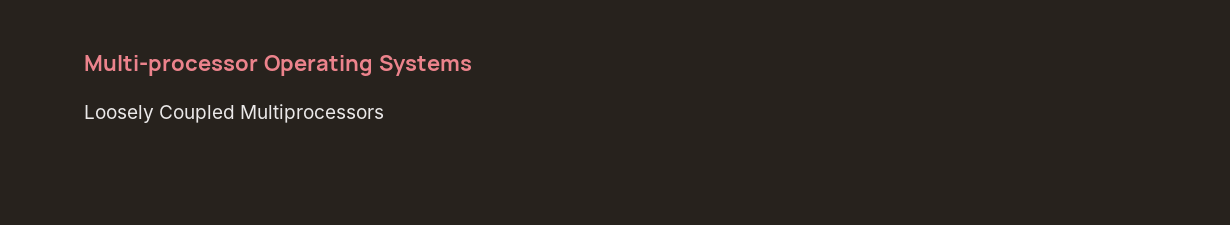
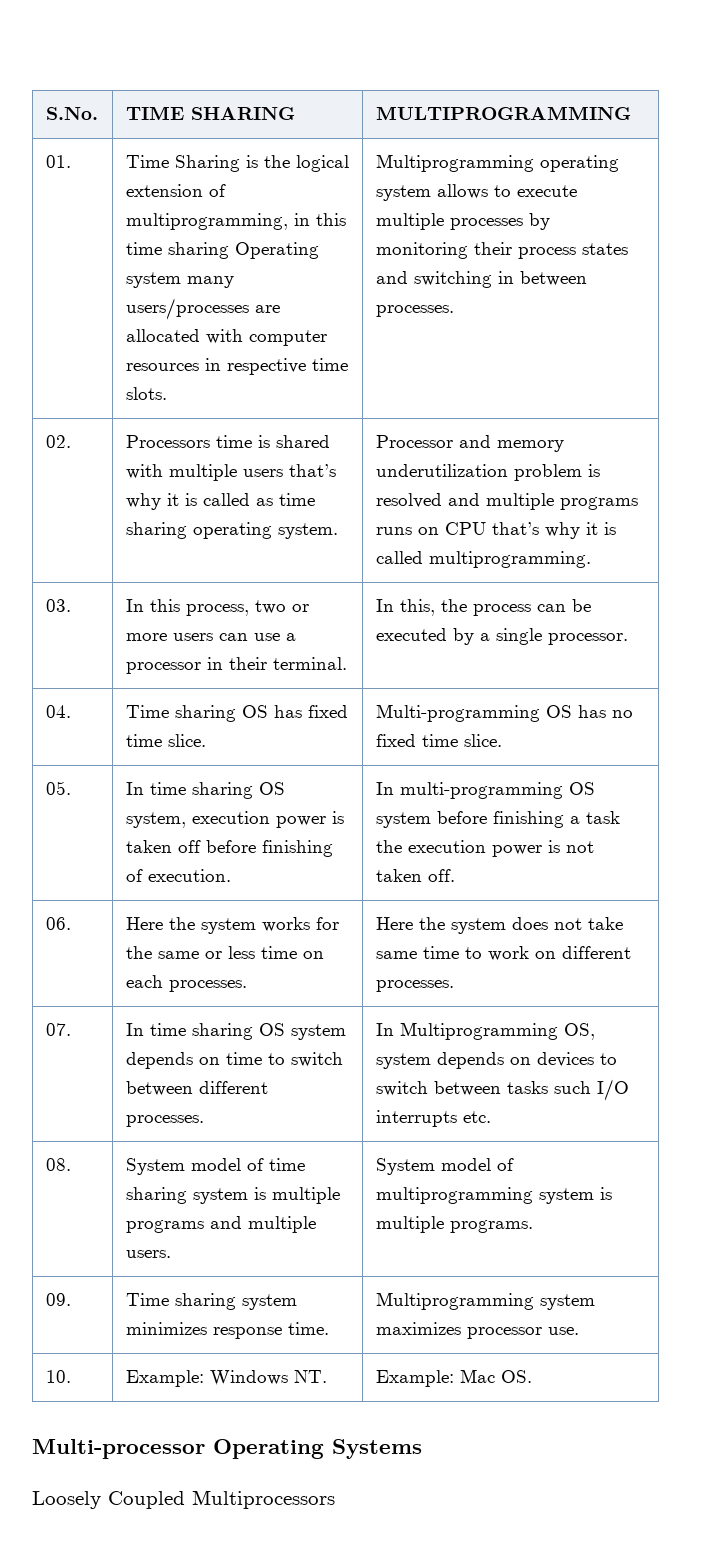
(84, 65) none -> [45,107,98,120] [125,106,295,120] [375,106,631,120] [45,155,71,168] [125,155,349,172] [125,184,226,197] [125,213,346,230] [125,242,319,259] [125,272,234,288] [125,298,280,320] [125,329,327,346] [125,358,348,375] [125,387,167,400] [375,154,619,172] [375,184,577,201] [375,213,550,230] [375,242,628,259] [375,271,587,288] [375,305,454,317] [45,435,71,448] [125,435,330,448] [125,464,336,481] [125,493,315,510] [125,522,338,539] [375,435,564,452] [375,464,600,481] [375,493,638,510] [375,522,616,539] [375,551,591,568] [45,599,71,612] [125,599,309,616] [125,633,296,641] [125,657,347,674] [375,599,591,616] [375,628,628,645] [45,705,71,718] [125,705,348,722] [125,734,206,747] [375,704,633,722] [375,734,502,747] [45,781,71,795] [125,782,285,799] [125,811,344,828] [125,840,333,857] [125,869,231,882] [375,782,595,799] [375,811,620,828] [375,840,594,857] [375,869,455,882] [45,917,71,930] [125,917,339,934] [125,946,324,959] [125,975,247,992] [375,917,623,934] [375,946,631,961] [375,980,454,992] [45,1023,71,1036] [125,1023,346,1040] [125,1052,343,1069] [125,1081,268,1096] [125,1115,204,1127] [375,1022,595,1040] [375,1052,617,1069] [375,1079,629,1101] [375,1110,491,1127] [45,1158,71,1171] [125,1158,305,1175] [125,1187,340,1204] [125,1216,316,1233] [125,1250,171,1258] [375,1158,514,1175] [375,1187,612,1204] [375,1216,533,1233] [45,1293,71,1306] [125,1293,297,1310] [125,1322,329,1339] [375,1292,595,1310] [375,1322,579,1339] [45,1370,71,1383] [125,1370,327,1387] [375,1369,532,1387] S.No. | TIME SHARING | MULTIPROGRAMMING // 01. | Time Sharing is the logical extension of multiprogramming, in this time sharing Operating system many users/processes are allocated with computer resources in respective time slots. | Multiprogramming operating system allows to execute multiple processes by monitoring their process states and switching in between processes. // 02. | Processors time is shared with multiple users that’s why it is called as time sharing operating system. | Processor and memory underutilization problem is resolved and multiple programs runs on CPU that’s why it is called multiprogramming. // 03. | In this process, two or more users can use a processor in their terminal. | In this, the process can be executed by a single processor. // 04. | Time sharing OS has fixed time slice. | Multi-programming OS has no fixed time slice. // 05. | In time sharing OS system, execution power is taken off before finishing of execution. | In multi-programming OS system before finishing a task the execution power is not taken off. // 06. | Here the system works for the same or less time on each processes. | Here the system does not take same time to work on different processes. // 07. | In time sharing OS system depends on time to switch between different processes. | In Multiprogramming OS, system depends on devices to switch between tasks such I/O interrupts etc. // 08. | System model of time sharing system is multiple programs and multiple users. | System model of multiprogramming system is multiple programs. // 09. | Time sharing system minimizes response time. | Multiprogramming system maximizes processor use. // 10. | Example: Windows NT. | Example: Mac OS. //

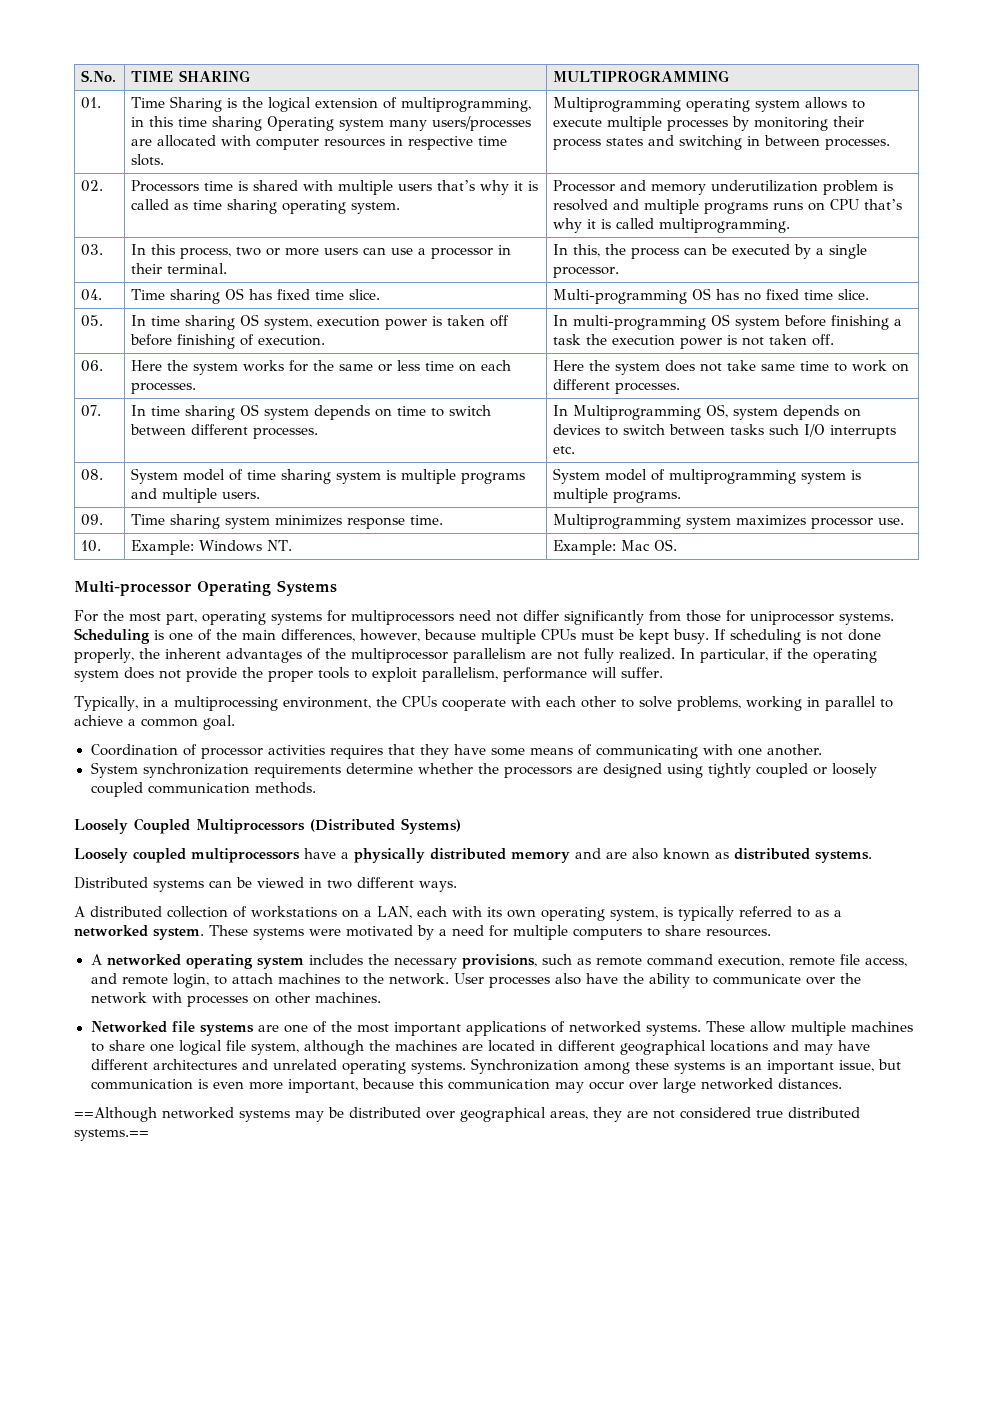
[32,1490,335,1509] Loosely Coupled Multiprocessors -> [74,610,894,625] [74,628,881,644] [74,648,877,663] [74,667,663,682] [74,696,893,711] [74,715,235,730] [90,744,823,759] [90,762,877,778] [90,782,316,797] [74,818,461,834] [74,848,872,863] [74,877,457,892] [74,906,842,921] [74,925,771,940] [90,954,907,969] [90,973,861,988] [90,992,381,1007] [90,1021,913,1036] [90,1040,870,1055] [90,1058,901,1074] [90,1078,842,1093] [74,1107,860,1122] [74,1129,149,1141] For the most part, operating systems for multiprocessors need not differ significantly from those for uniprocessor systems. Scheduling is one of the main differences, however, because multiple CPUs must be kept busy. If scheduling is not done properly, the inherent advantages of the multiprocessor parallelism are not fully realized. In particular, if the operating system does not provide the proper tools to exploit parallelism, performance will suffer. // Typically, in a multiprocessing environment, the CPUs cooperate with each other to solve problems, working in parallel to achieve a common goal. // Coordination of processor activities requires that they have some means of communicating with one another. // System synchronization requirements determine whether the processors are designed using tightly coupled or loosely coupled communication methods. // Loosely Coupled Multiprocessors (Distributed Systems) // Loosely coupled multiprocessors have a physically distributed memory and are also known as distributed systems. // Distributed systems can be viewed in two different ways. // A distributed collection of workstations on a LAN, each with its own operating system, is typically referred to as a networked system. These systems were motivated by a need for multiple computers to share resources. // A networked operating system includes the necessary provisions, such as remote command execution, remote file access, and remote login, to attach machines to the network. User processes also have the ability to communicate over the network with processes on other machines. // Networked file systems are one of the most important applications of networked systems. These allow multiple machines to share one logical file system, although the machines are located in different geographical locations and may have different architectures and unrelated operating systems. Synchronization among these systems is an important issue, but communication is even more important, because this communication may occur over large networked distances. // ==Although networked systems may be distributed over geographical areas, they are not considered true distributed systems.==

